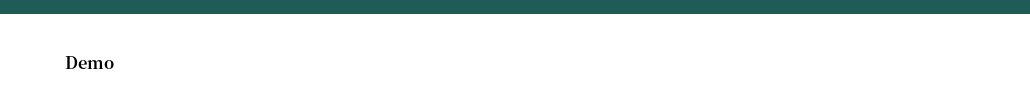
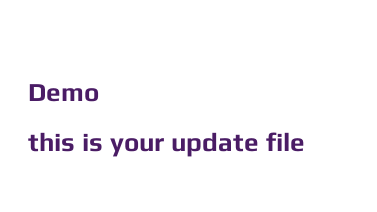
(114, 62) none -> [28,132,306,157] // this is your update file

